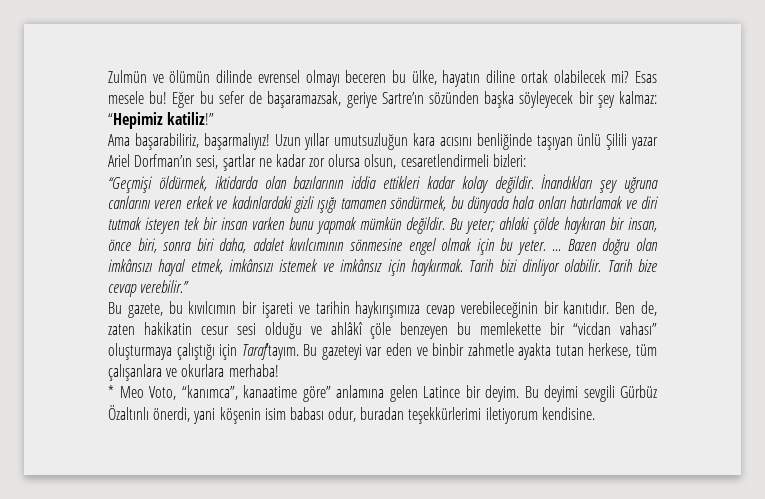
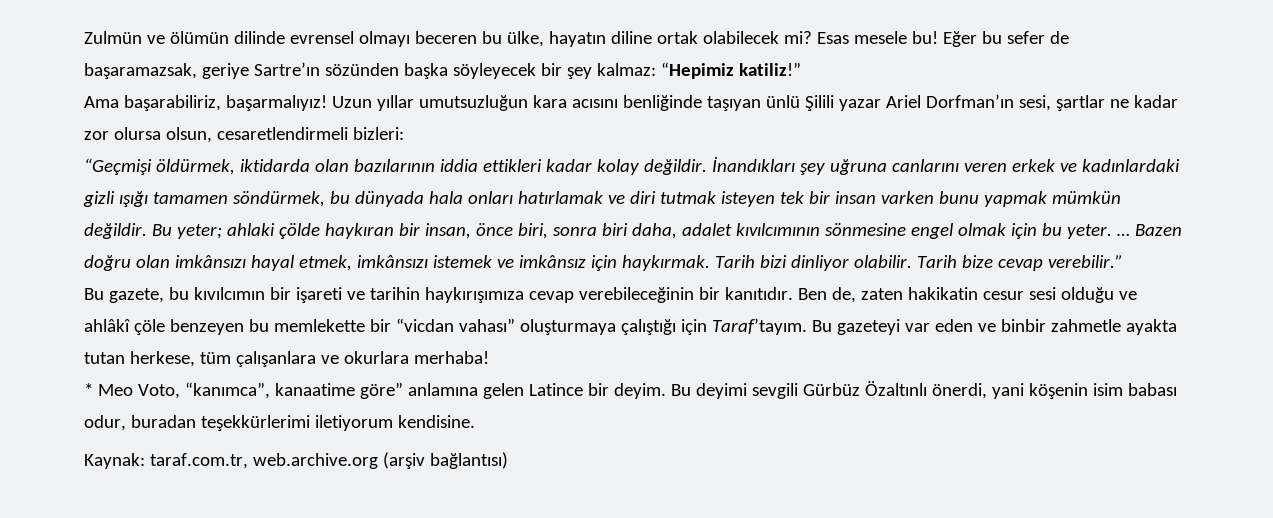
(595, 413) none -> [84,452,508,469] // Kaynak: taraf.com.tr, web.archive.org (arşiv bağlantısı)

